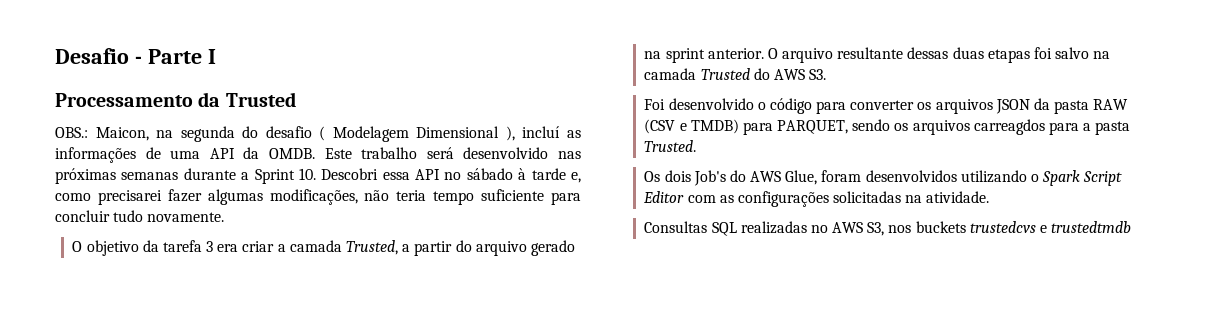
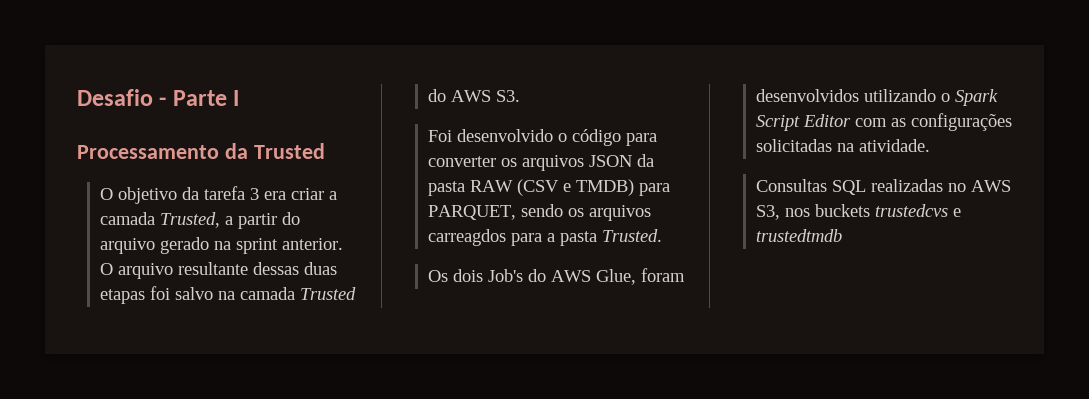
[55,126,581,142] [55,147,582,163] [55,168,581,184] [55,189,582,205] [55,210,225,222] // OBS.: Maicon, na segunda do desafio ( Modelagem Dimensional ), incluí as informações de uma API da OMDB. Este trabalho será desenvolvido nas próximas semanas durante a Sprint 10. Descobri essa API no sábado à tarde e, como precisarei fazer algumas modificações, não teria tempo suficiente para concluir tudo novamente. -> (325, 151) none

